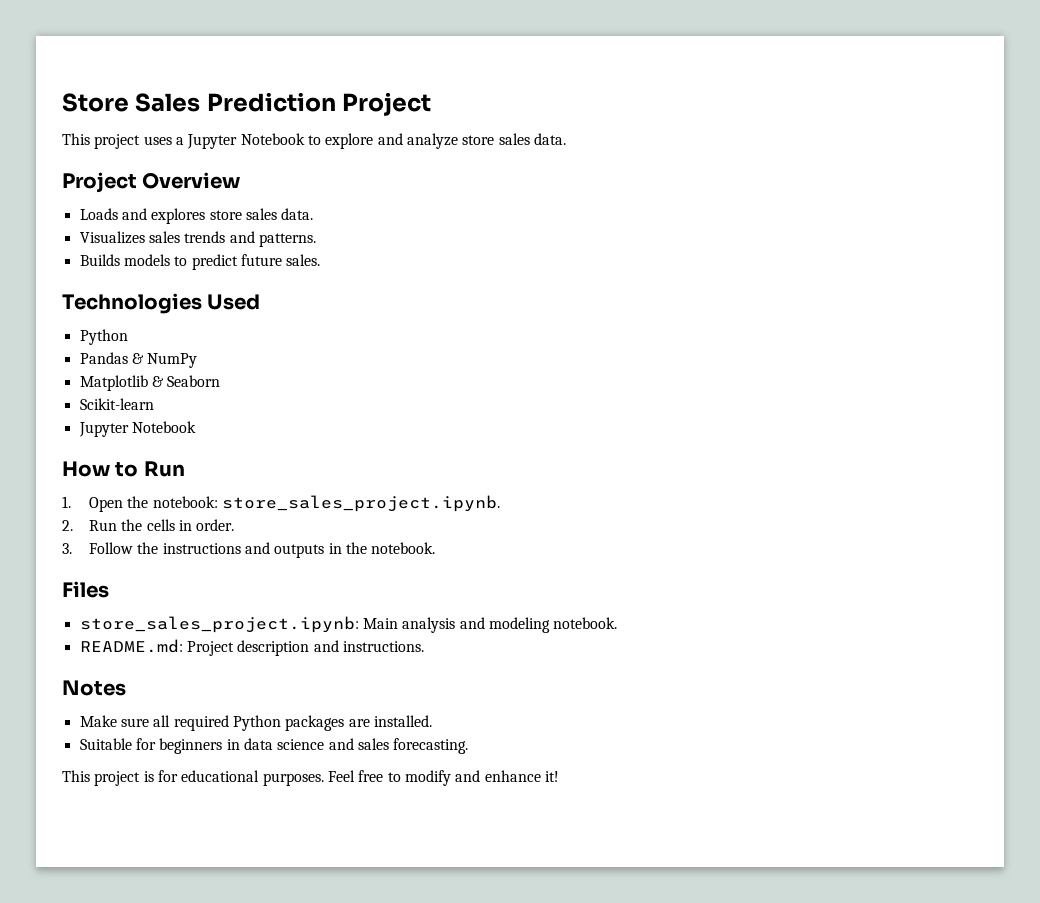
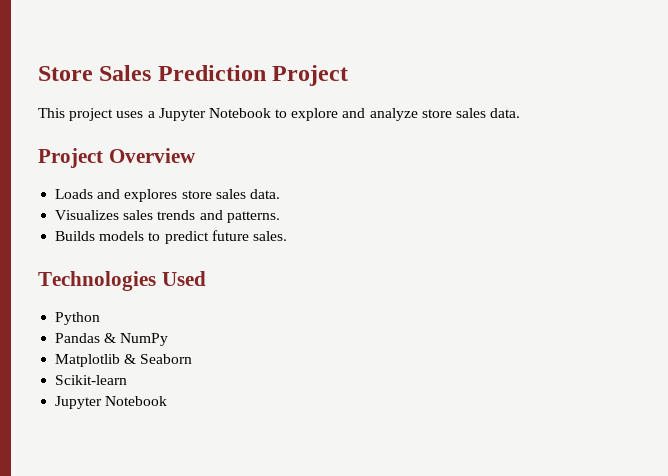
[62,461,185,477] [62,495,500,512] [62,519,235,531] [62,542,436,558] [62,581,109,598] [79,616,618,633] [79,639,424,656] [62,680,126,696] [79,715,432,731] [79,738,469,754] [62,770,559,786] // How to Run // 1. Open the notebook: store_sales_project.ipynb. // 2. Run the cells in order. // 3. Follow the instructions and outputs in the notebook. // Files // store_sales_project.ipynb: Main analysis and modeling notebook. // README.md: Project description and instructions. // Notes // Make sure all required Python packages are installed. // Suitable for beginners in data science and sales forecasting. // This project is for educational purposes. Feel free to modify and enhance it! -> (168, 401) none

